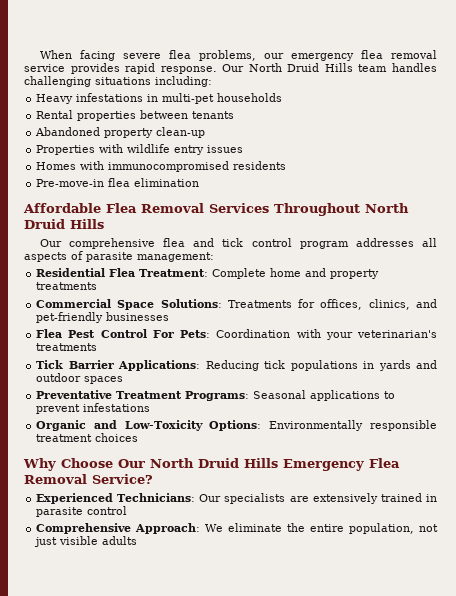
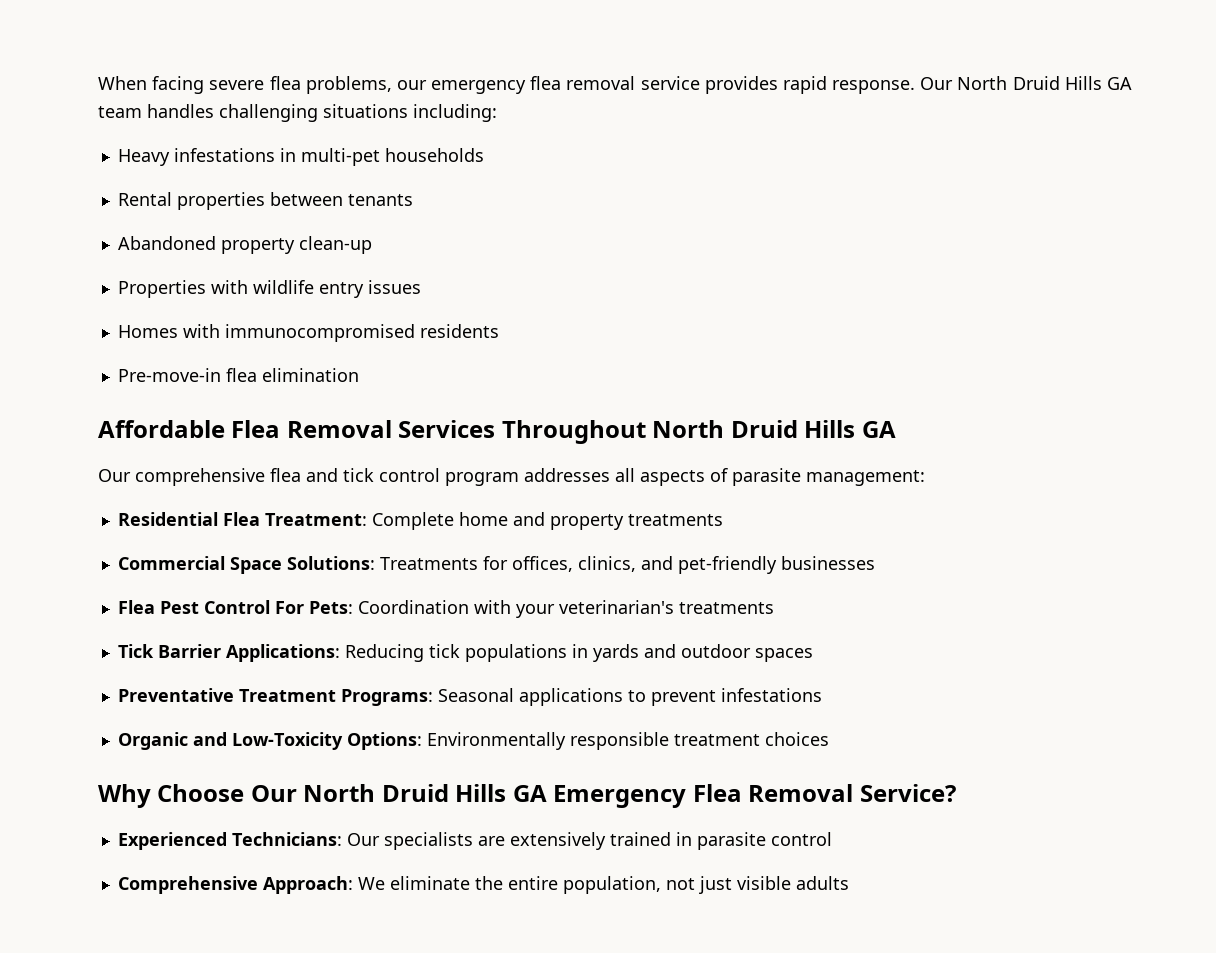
(353, 67) none -> [1106,77,1132,90] GA
(104, 224) none -> [861,421,896,438] GA
(278, 463) none -> [512,785,547,802] GA

